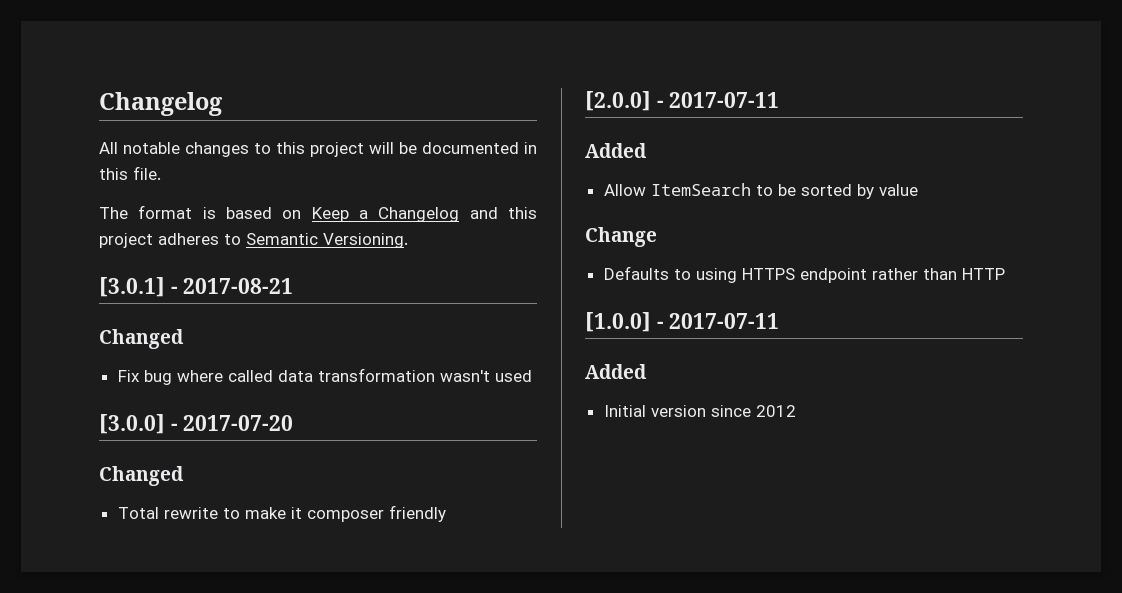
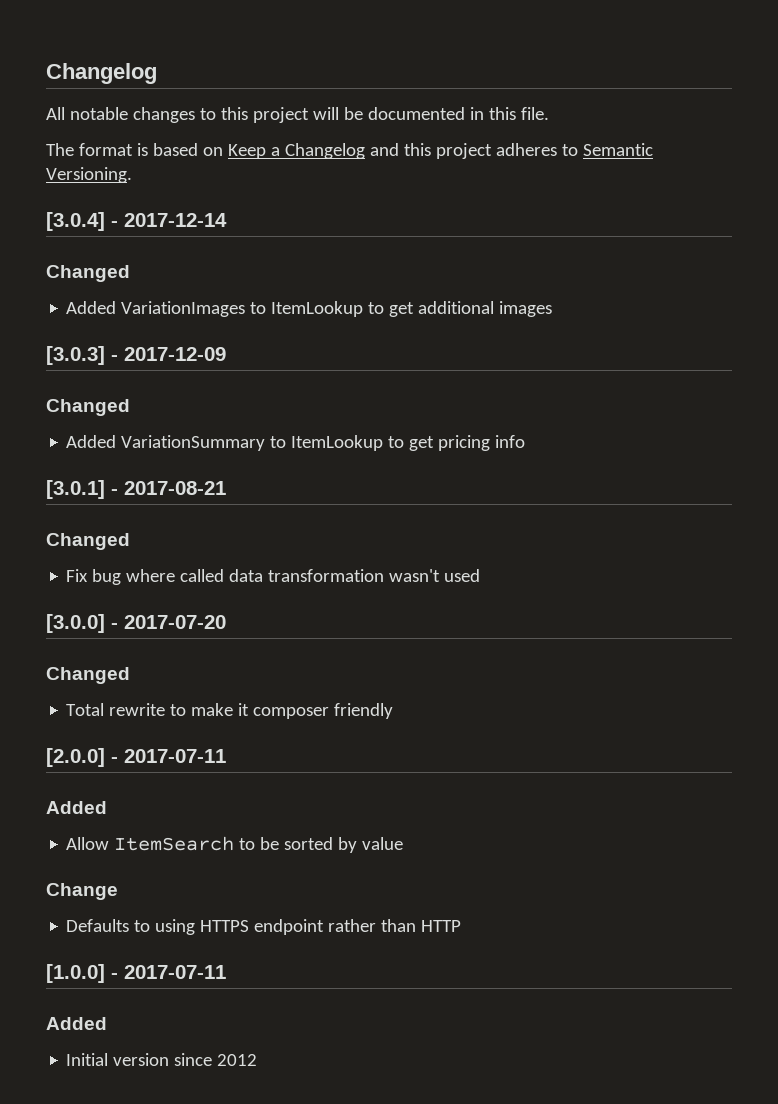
(408, 240) none -> [46,212,227,231] [46,265,130,282] [66,301,553,317] [46,346,226,365] [46,399,130,416] [66,435,526,451] // [3.0.4] - 2017-12-14 // Changed // Added VariationImages to ItemLookup to get additional images // [3.0.3] - 2017-12-09 // Changed // Added VariationSummary to ItemLookup to get pricing info

